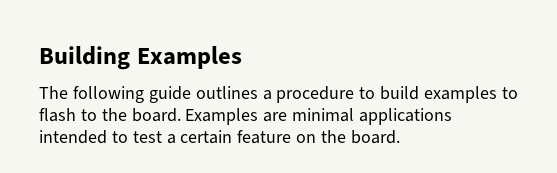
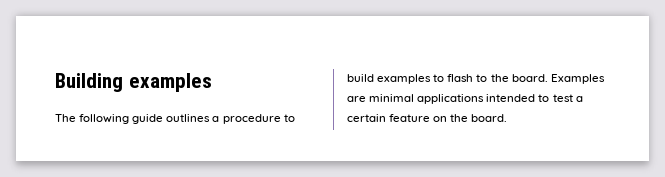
[136,46,242,69] Examples -> [128,73,212,92] examples

